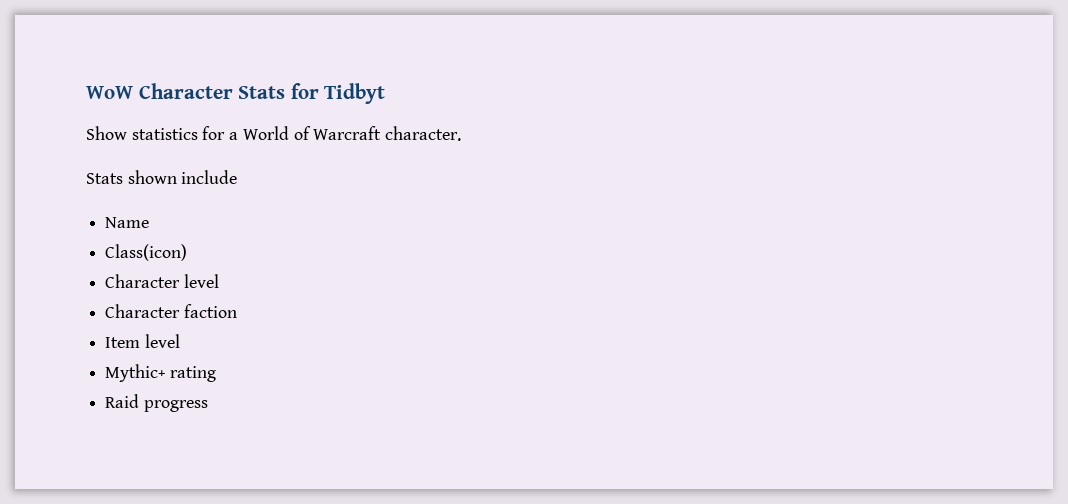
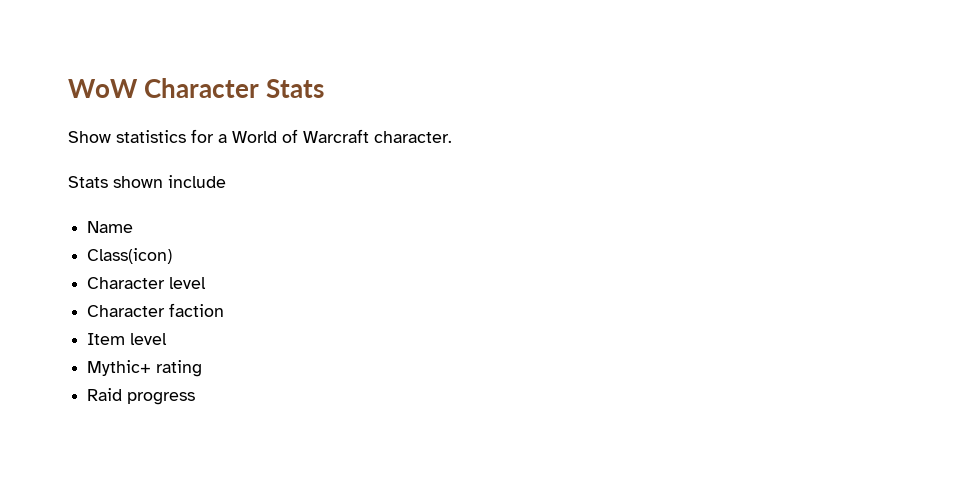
[290,83,386,104] for Tidbyt -> (325, 88) none

